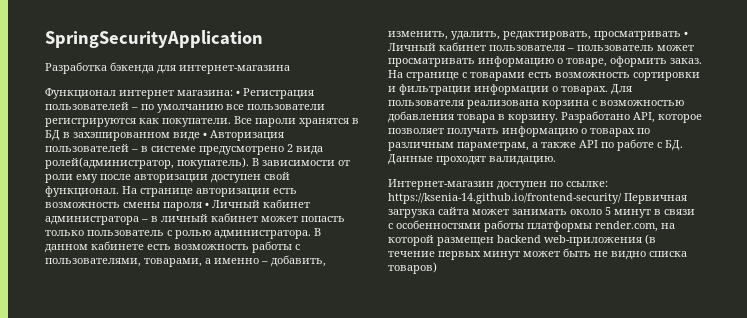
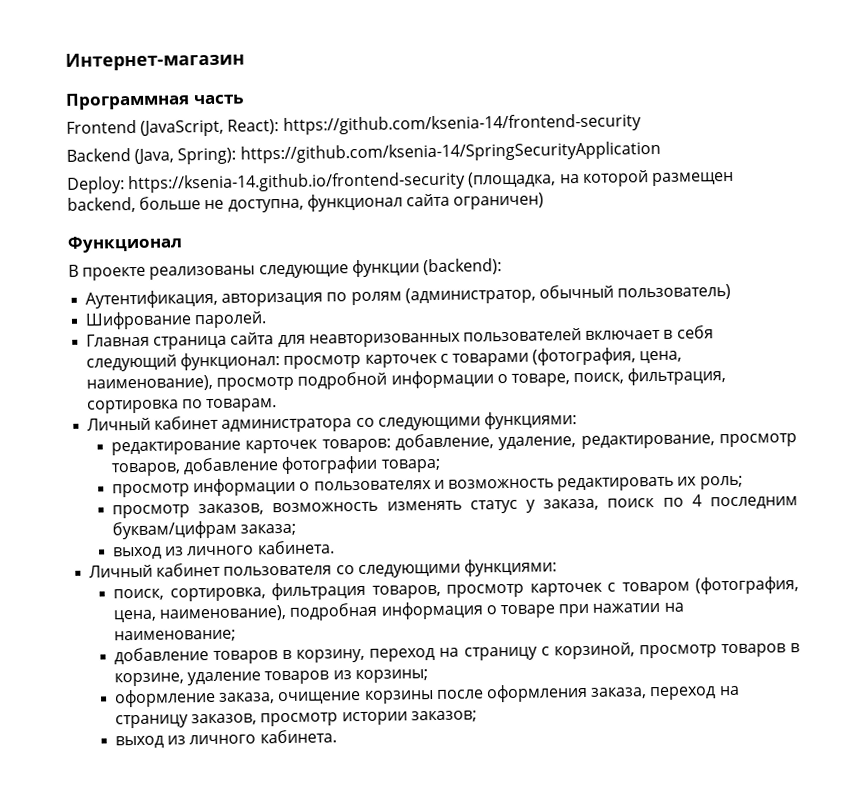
[45,30,263,48] [45,62,290,74] [45,88,314,99] [45,102,325,113] [45,116,359,127] [45,130,284,141] [45,144,323,155] [45,157,350,169] [45,172,290,183] [45,186,297,197] [45,199,310,211] [45,213,345,225] [45,228,321,239] [45,241,300,253] [45,255,326,267] [388,31,688,40] [388,42,694,51] [388,56,702,67] [388,70,700,81] [388,84,632,95] [388,100,684,109] [388,111,702,123] [388,126,650,137] [388,139,683,151] [388,154,556,165] [388,179,608,190] [388,193,687,204] [388,207,695,218] [388,220,675,232] [388,234,656,246] [388,248,687,260] [388,262,437,274] SpringSecurityApplication // Разработка бэкенда для интернет-магазина // Функционал интернет магазина: • Регистрация пользователей – по умолчанию все пользователи регистрируются как покупатели. Все пароли хранятся в БД в захэшированном виде • Авторизация пользователей – в системе предусмотрено 2 вида ролей(администратор, покупатель). В зависимости от роли ему после авторизации доступен свой функционал. На странице авторизации есть возможность смены пароля • Личный кабинет администратора – в личный кабинет может попасть только пользователь с ролью администратора. В данном кабинете есть возможность работы с пользователями, товарами, а именно – добавить, изменить, удалить, редактировать, просматривать • Личный кабинет пользователя – пользователь может просматривать информацию о товаре, оформить заказ. На странице с товарами есть возможность сортировки и фильтрации информации о товарах. Для пользователя реализована корзина с возможностью добавления товара в корзину. Разработано API, которое позволяет получать информацию о товарах по различным параметрам, а также API по работе с БД. Данные проходят валидацию. // Интернет-магазин доступен по ссылке: https://ksenia-14.github.io/frontend-security/ Первичная загрузка сайта может занимать около 5 минут в связи с особенностями работы платформы render.com, на которой размещен backend web-приложения (в течение первых минут может быть не видно списка товаров) -> [65,51,245,71] [65,92,244,110] [66,113,642,137] [66,140,661,165] [67,170,734,194] [67,192,545,213] [67,235,183,253] [68,258,502,281] [85,283,732,309] [85,311,268,330] [86,325,714,350] [86,347,683,372] [86,367,727,392] [87,398,278,414] [87,411,577,433] [111,433,797,456] [111,455,441,477] [112,475,743,498] [112,494,799,519] [112,520,297,540] [113,540,335,560] [89,558,557,579] [113,576,799,602] [113,601,684,623] [114,629,237,643] [114,642,800,665] [114,669,428,687] [114,683,740,708] [115,710,477,729] [115,729,337,749] Интернет-магазин // Программная часть // Frontend (JavaScript, React): https://github.com/ksenia-14/frontend-security // Backend (Java, Spring): https://github.com/ksenia-14/SpringSecurityApplication // Deploy: https://ksenia-14.github.io/frontend-security (площадка, на которой размещен backend, больше не доступна, функционал сайта ограничен) // Функционал // В проекте реализованы следующие функции (backend): // Аутентификация, авторизация по ролям (администратор, обычный пользователь) // Шифрование паролей. // Главная страница сайта для неавторизованных пользователей включает в себя следующий функционал: просмотр карточек с товарами (фотография, цена, наименование), просмотр подробной информации о товаре, поиск, фильтрация, сортировка по товарам. // Личный кабинет администратора со следующими функциями: // редактирование карточек товаров: добавление, удаление, редактирование, просмотр товаров, добавление фотографии товара; // просмотр информации о пользователях и возможность редактировать их роль; // просмотр заказов, возможность изменять статус у заказа, поиск по 4 последним буквам/цифрам заказа; // выход из личного кабинета. // Личный кабинет пользователя со следующими функциями: // поиск, сортировка, фильтрация товаров, просмотр карточек с товаром (фотография, цена, наименование), подробная информация о товаре при нажатии на наименование; // добавление товаров в корзину, переход на страницу с корзиной, просмотр товаров в корзине, удаление товаров из корзины; // оформление заказа, очищение корзины после оформления заказа, переход на страницу заказов, просмотр истории заказов; // выход из личного кабинета.

